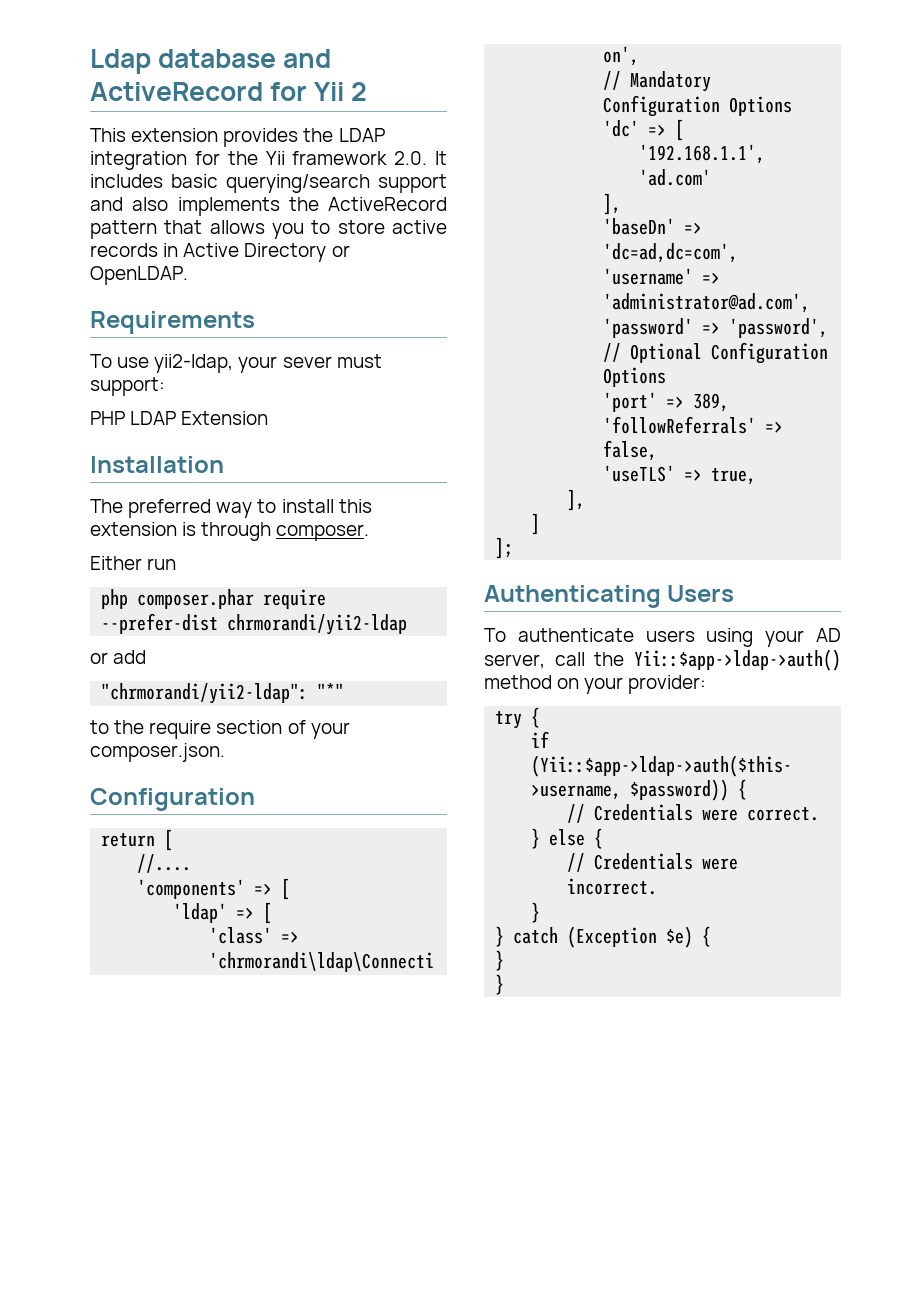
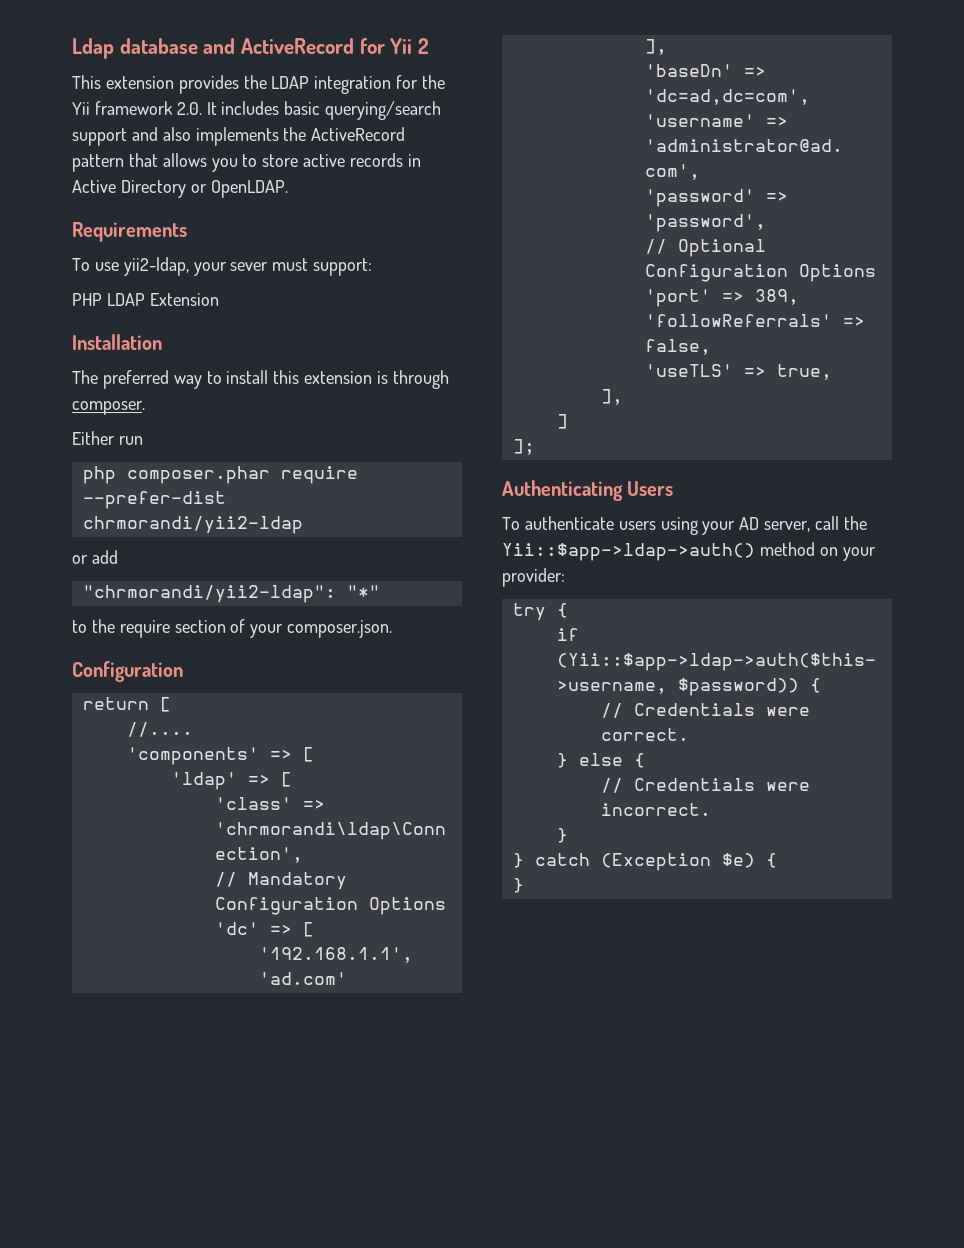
[495,974,505,995] // } -> (524, 885) none

